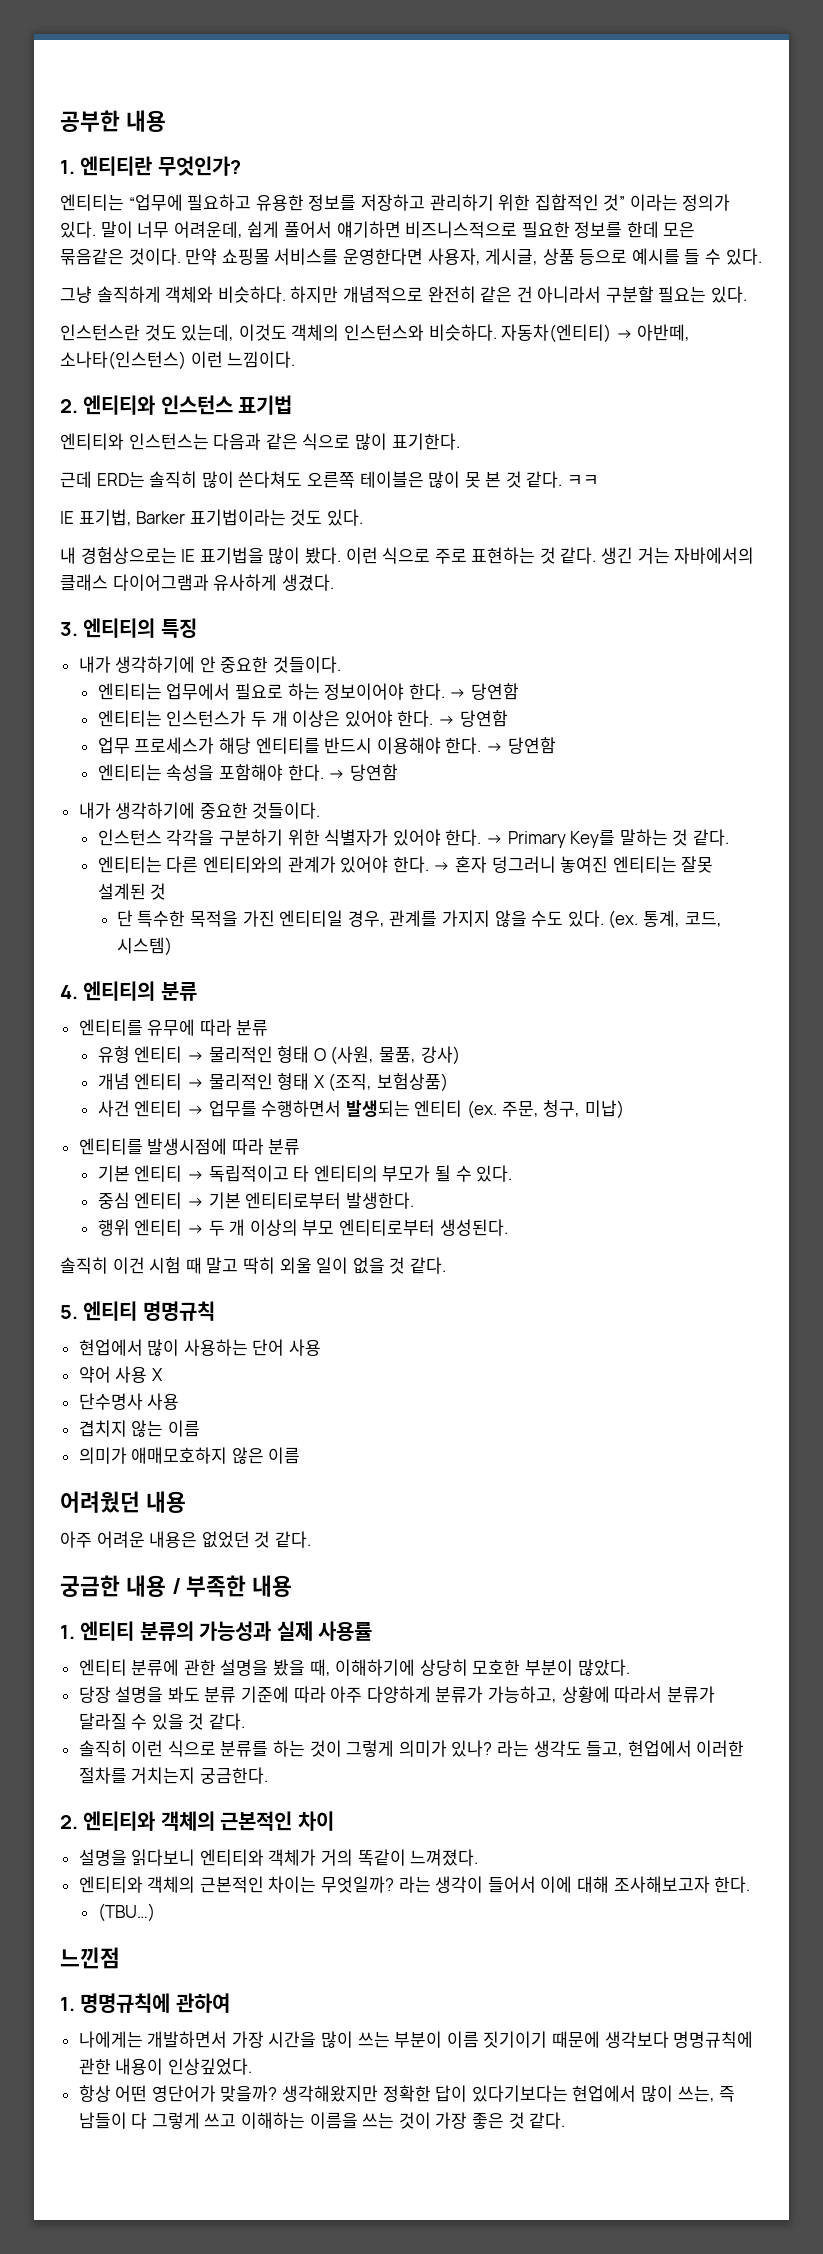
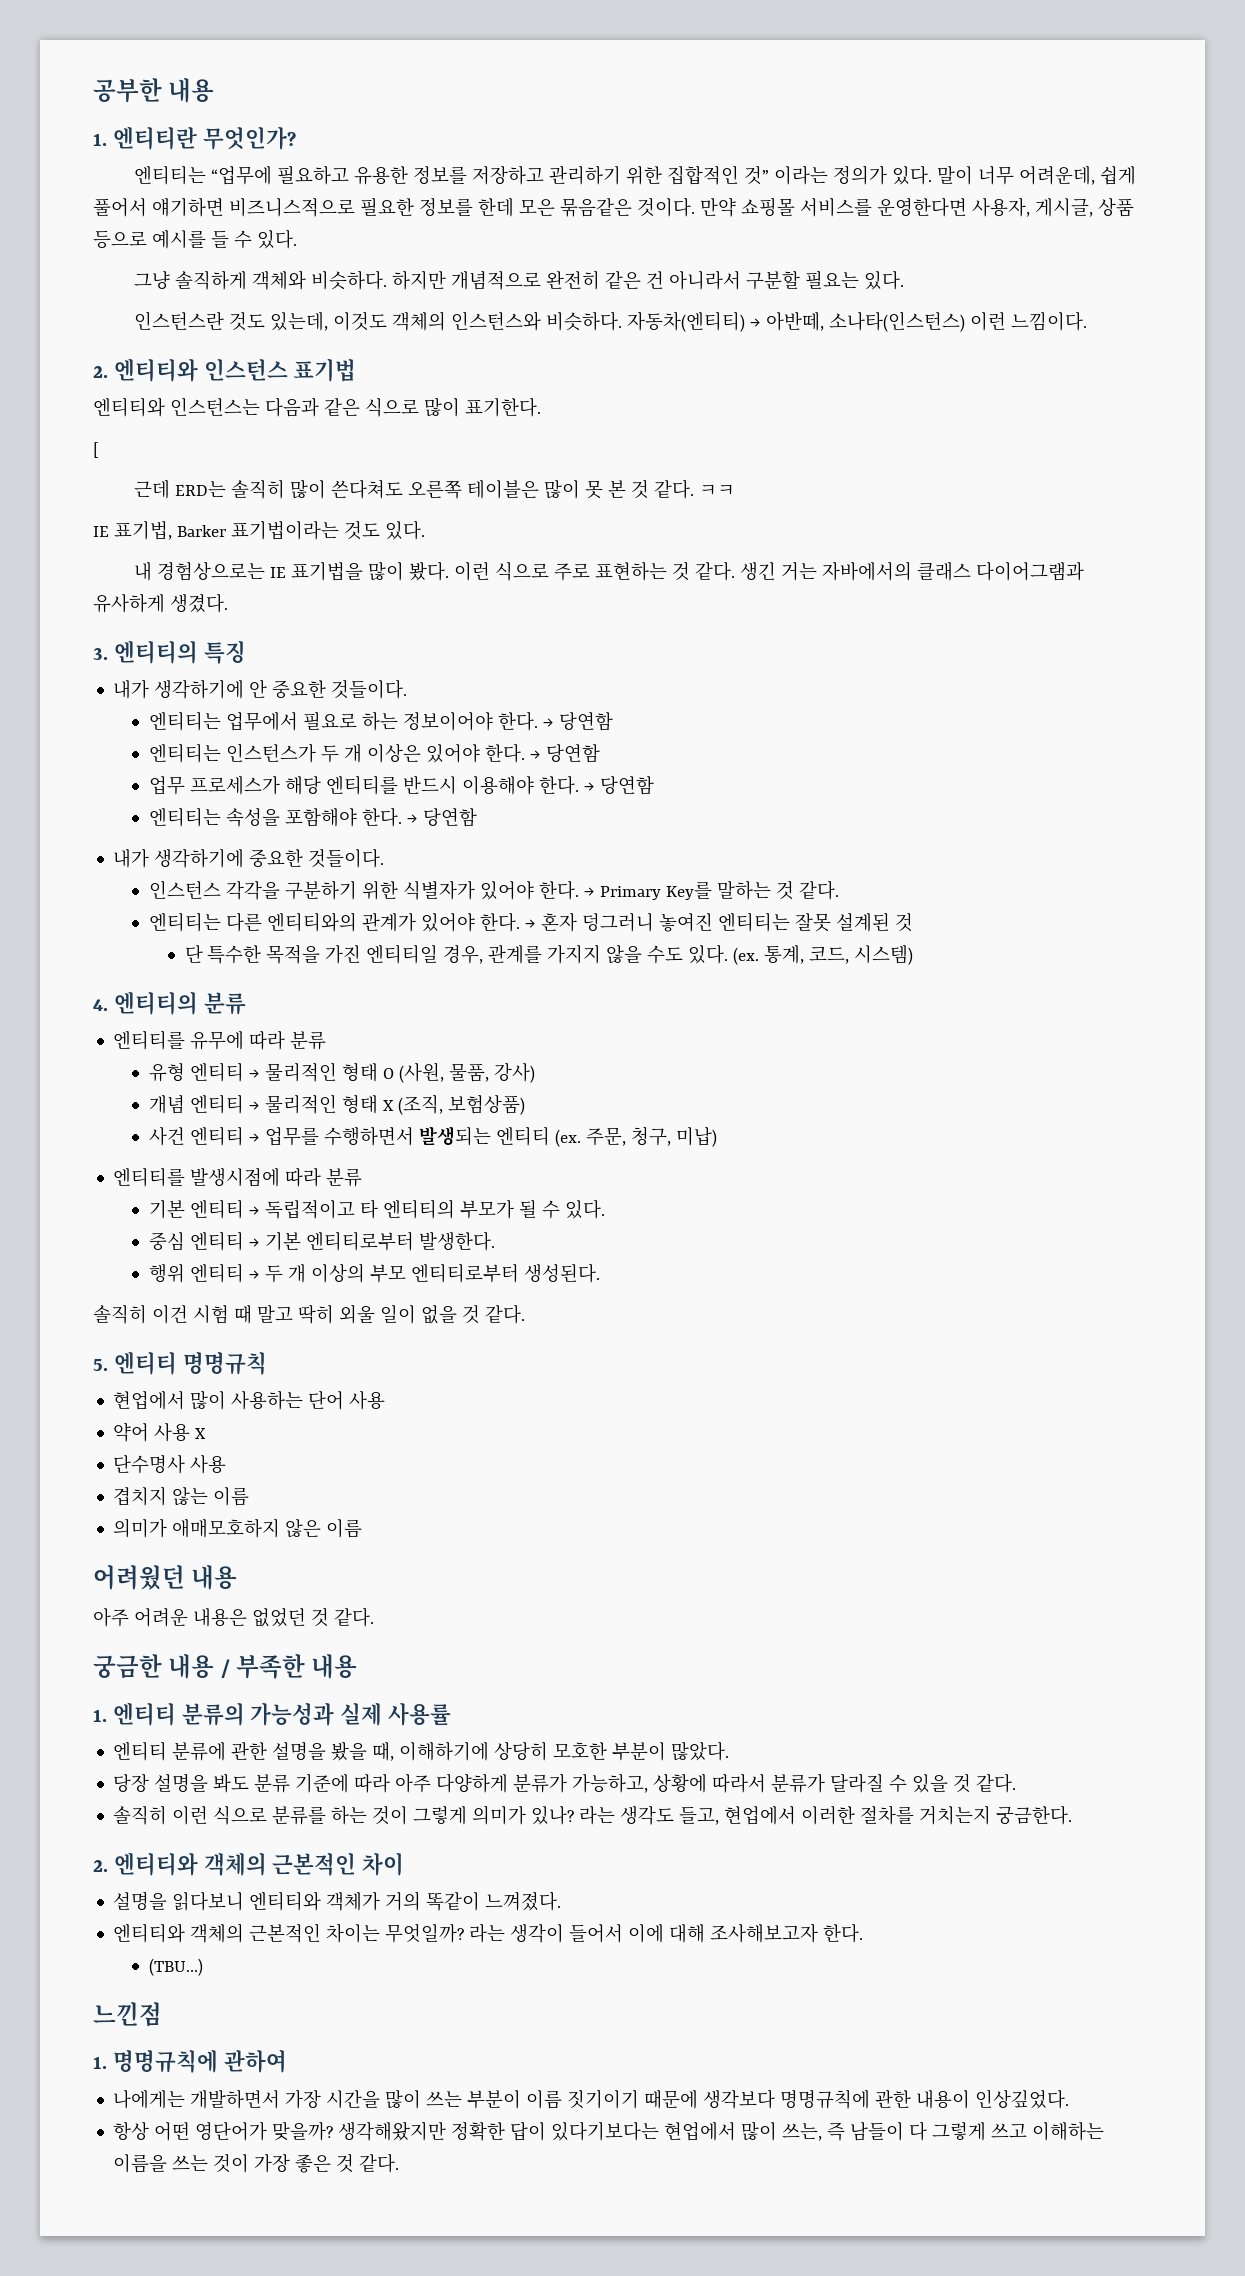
(460, 441) none -> [93,442,99,458] // [

